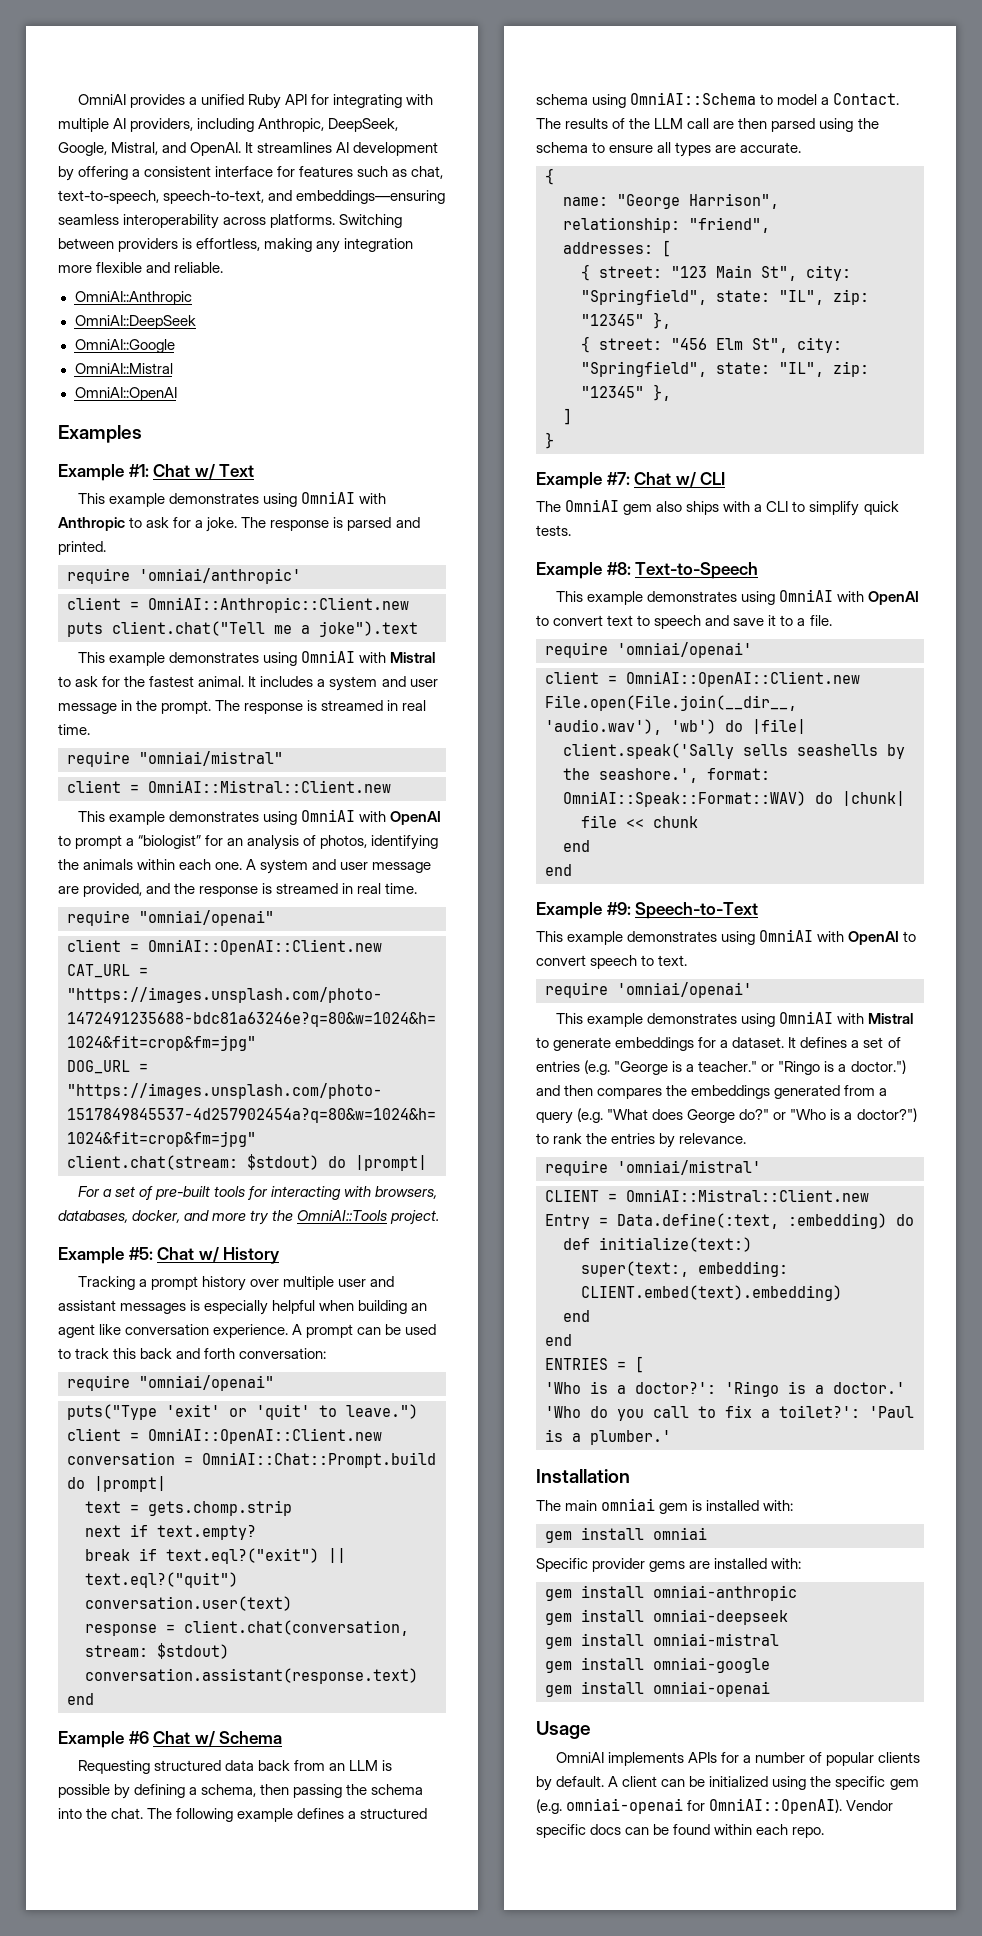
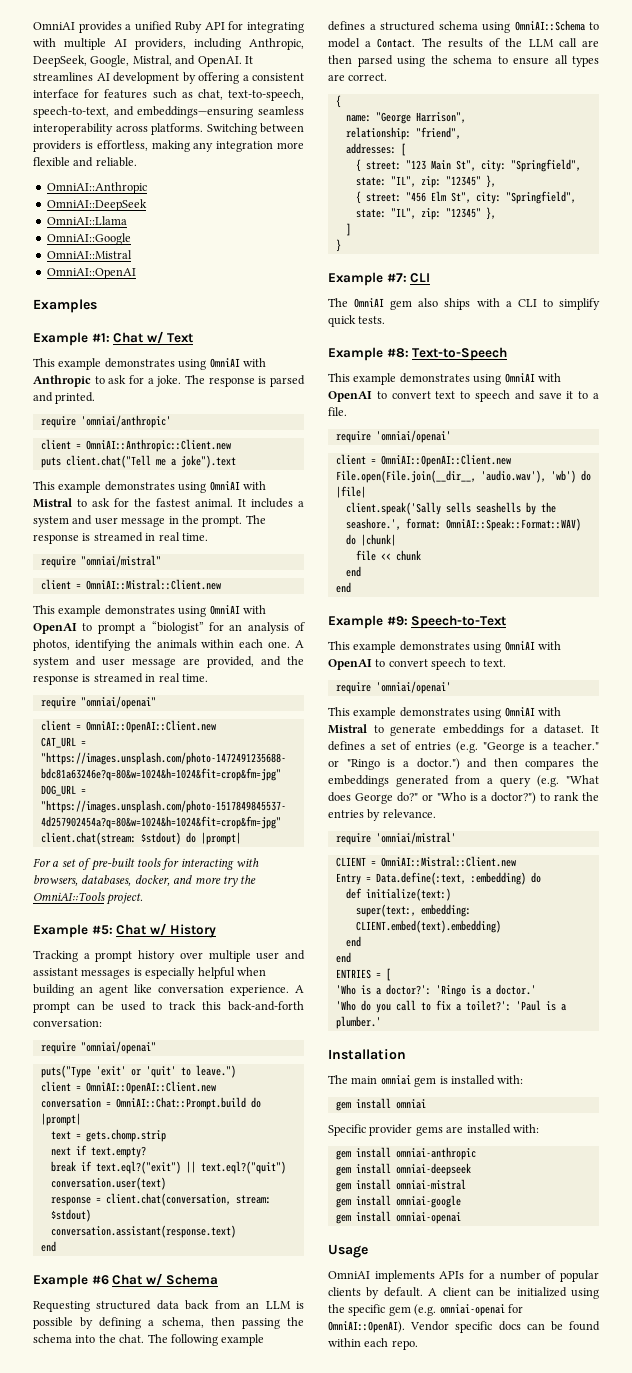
(196, 322) none -> [46,216,127,225] // OmniAI::Llama
[140,1348,236,1359] back and forth -> [228,1001,304,1011] back-and-forth
[740,142,802,153] accurate. -> [348,73,388,81] correct.
[634,472,696,487] Chat w/ -> (407, 277) none

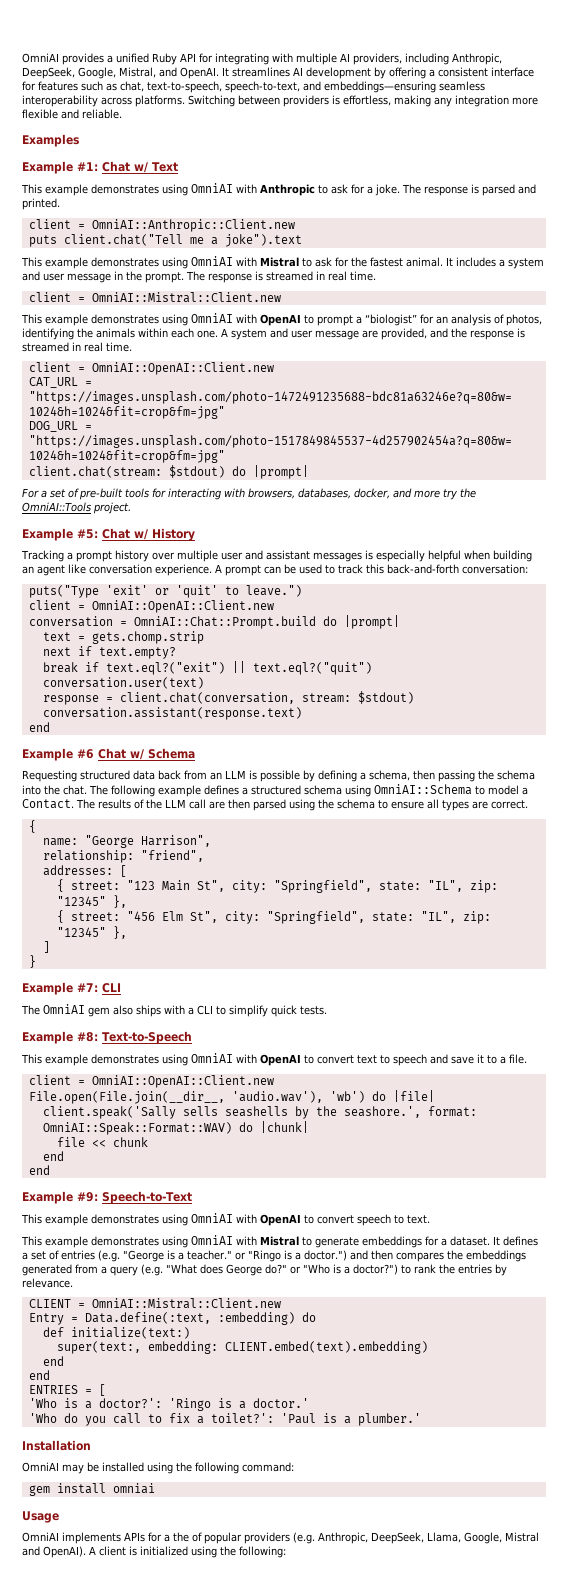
[46,182,147,194] [46,199,147,211] [46,216,127,225] [46,233,131,245] [46,250,132,259] [46,268,136,279] // OmniAI::Anthropic // OmniAI::DeepSeek // OmniAI::Llama // OmniAI::Google // OmniAI::Mistral // OmniAI::OpenAI -> (122, 114) none
[40,415,171,428] // require 'omniai/anthropic' -> (60, 204) none
[40,555,161,568] // require "omniai/mistral" -> (376, 276) none
[40,696,156,709] // require "omniai/openai" -> (132, 347) none
[40,1041,156,1054] // require "omniai/openai" -> (528, 569) none
[335,430,451,443] // require 'omniai/openai' -> (527, 1059) none
[335,681,451,694] // require 'omniai/openai' -> (430, 1219) none
[335,832,456,845] // require 'omniai/mistral' -> (73, 1283) none
[328,1075,524,1087] [335,1098,426,1111] [328,1124,539,1136] [335,1147,476,1160] [335,1163,471,1176] [335,1179,466,1192] [335,1195,461,1208] [335,1211,461,1224] The main omniai gem is installed with: // gem install omniai // Specific provider gems are installed with: // gem install omniai-anthropic // gem install omniai-deepseek // gem install omniai-mistral // gem install omniai-google // gem install omniai-openai -> [22,1462,294,1474] [28,1483,155,1496] OmniAI may be installed using the following command: // gem install omniai
[499,1270,541,1280] number -> [173,1532,189,1542] the
[328,1287,599,1299] [328,1304,523,1316] [328,1321,600,1333] [328,1338,418,1350] clients by default. A client can be initialized using the specific gem (e.g. omniai-openai for OmniAI::OpenAI). Vendor specific docs can be found within each repo. -> [244,1532,539,1544] [22,1546,286,1558] providers (e.g. Anthropic, DeepSeek, Llama, Google, Mistral and OpenAI). A client is initialized using the following:

